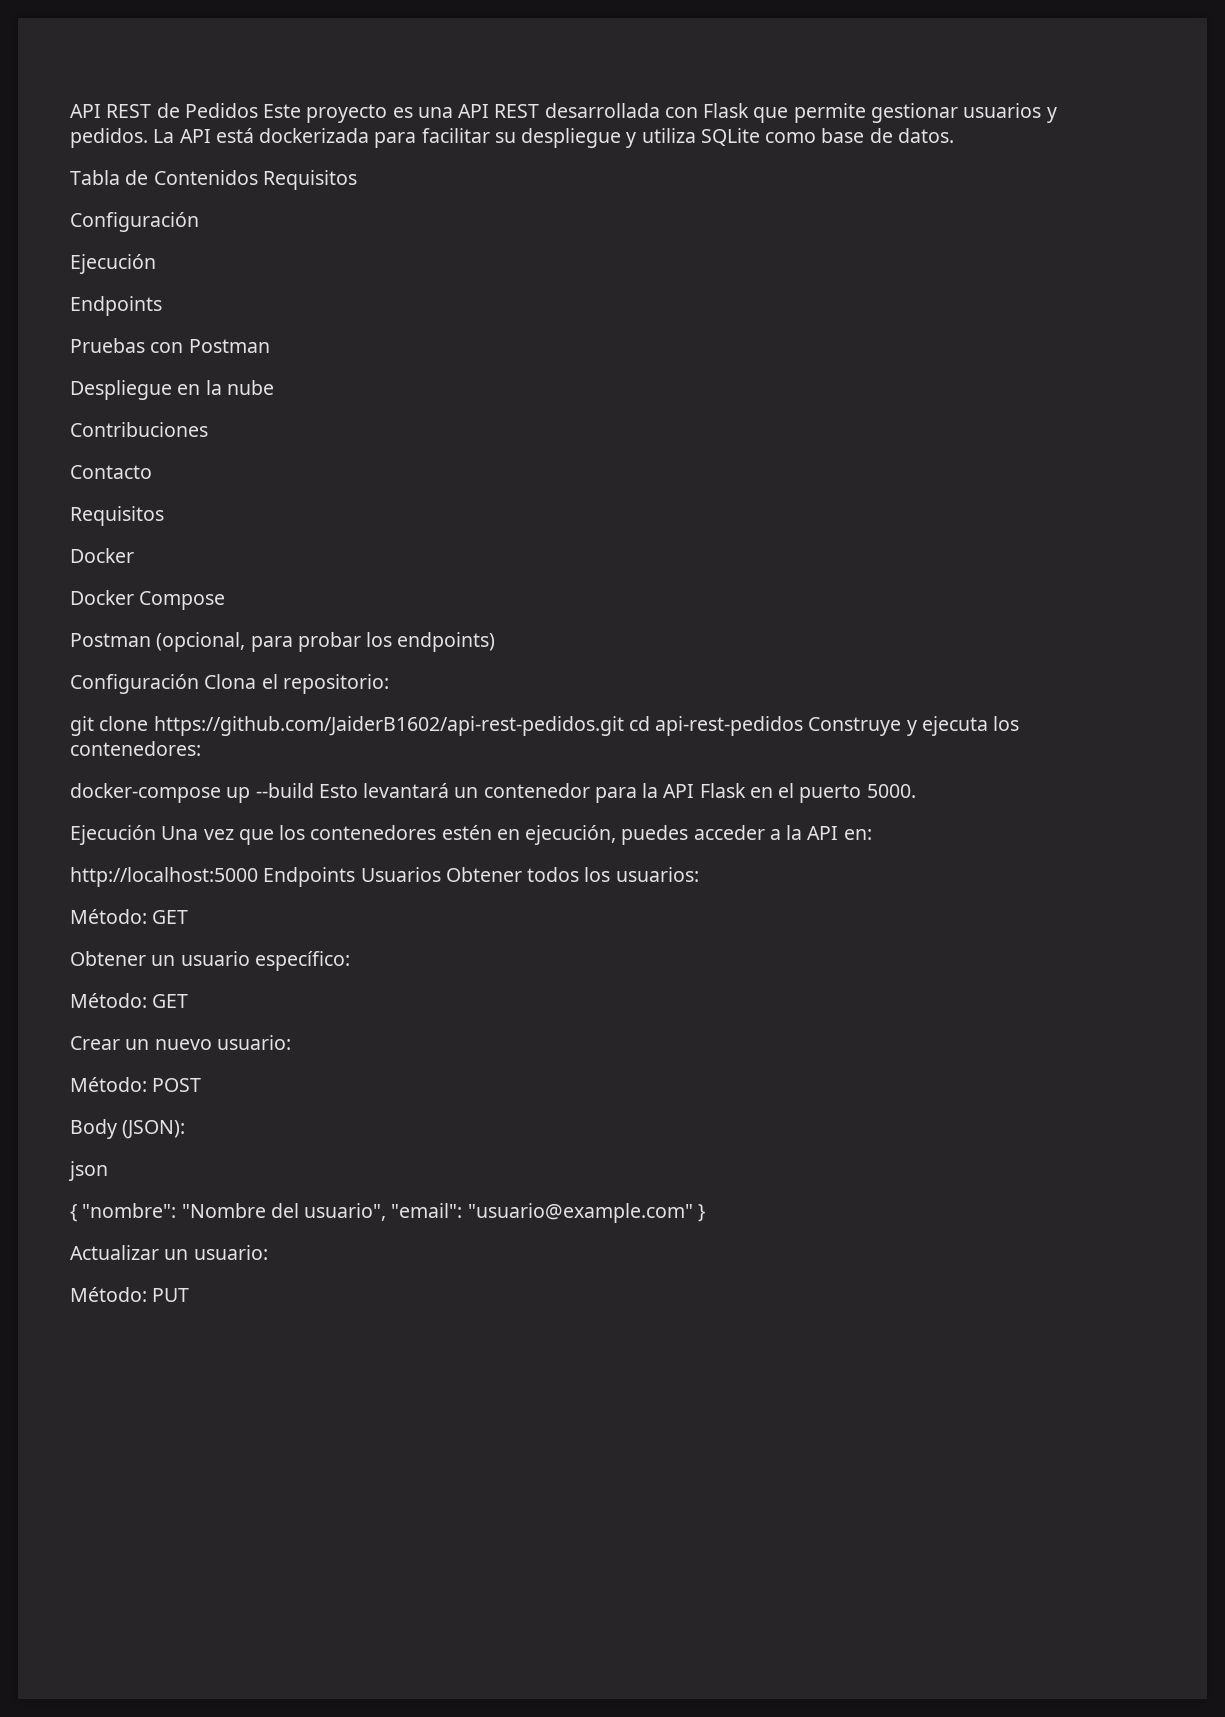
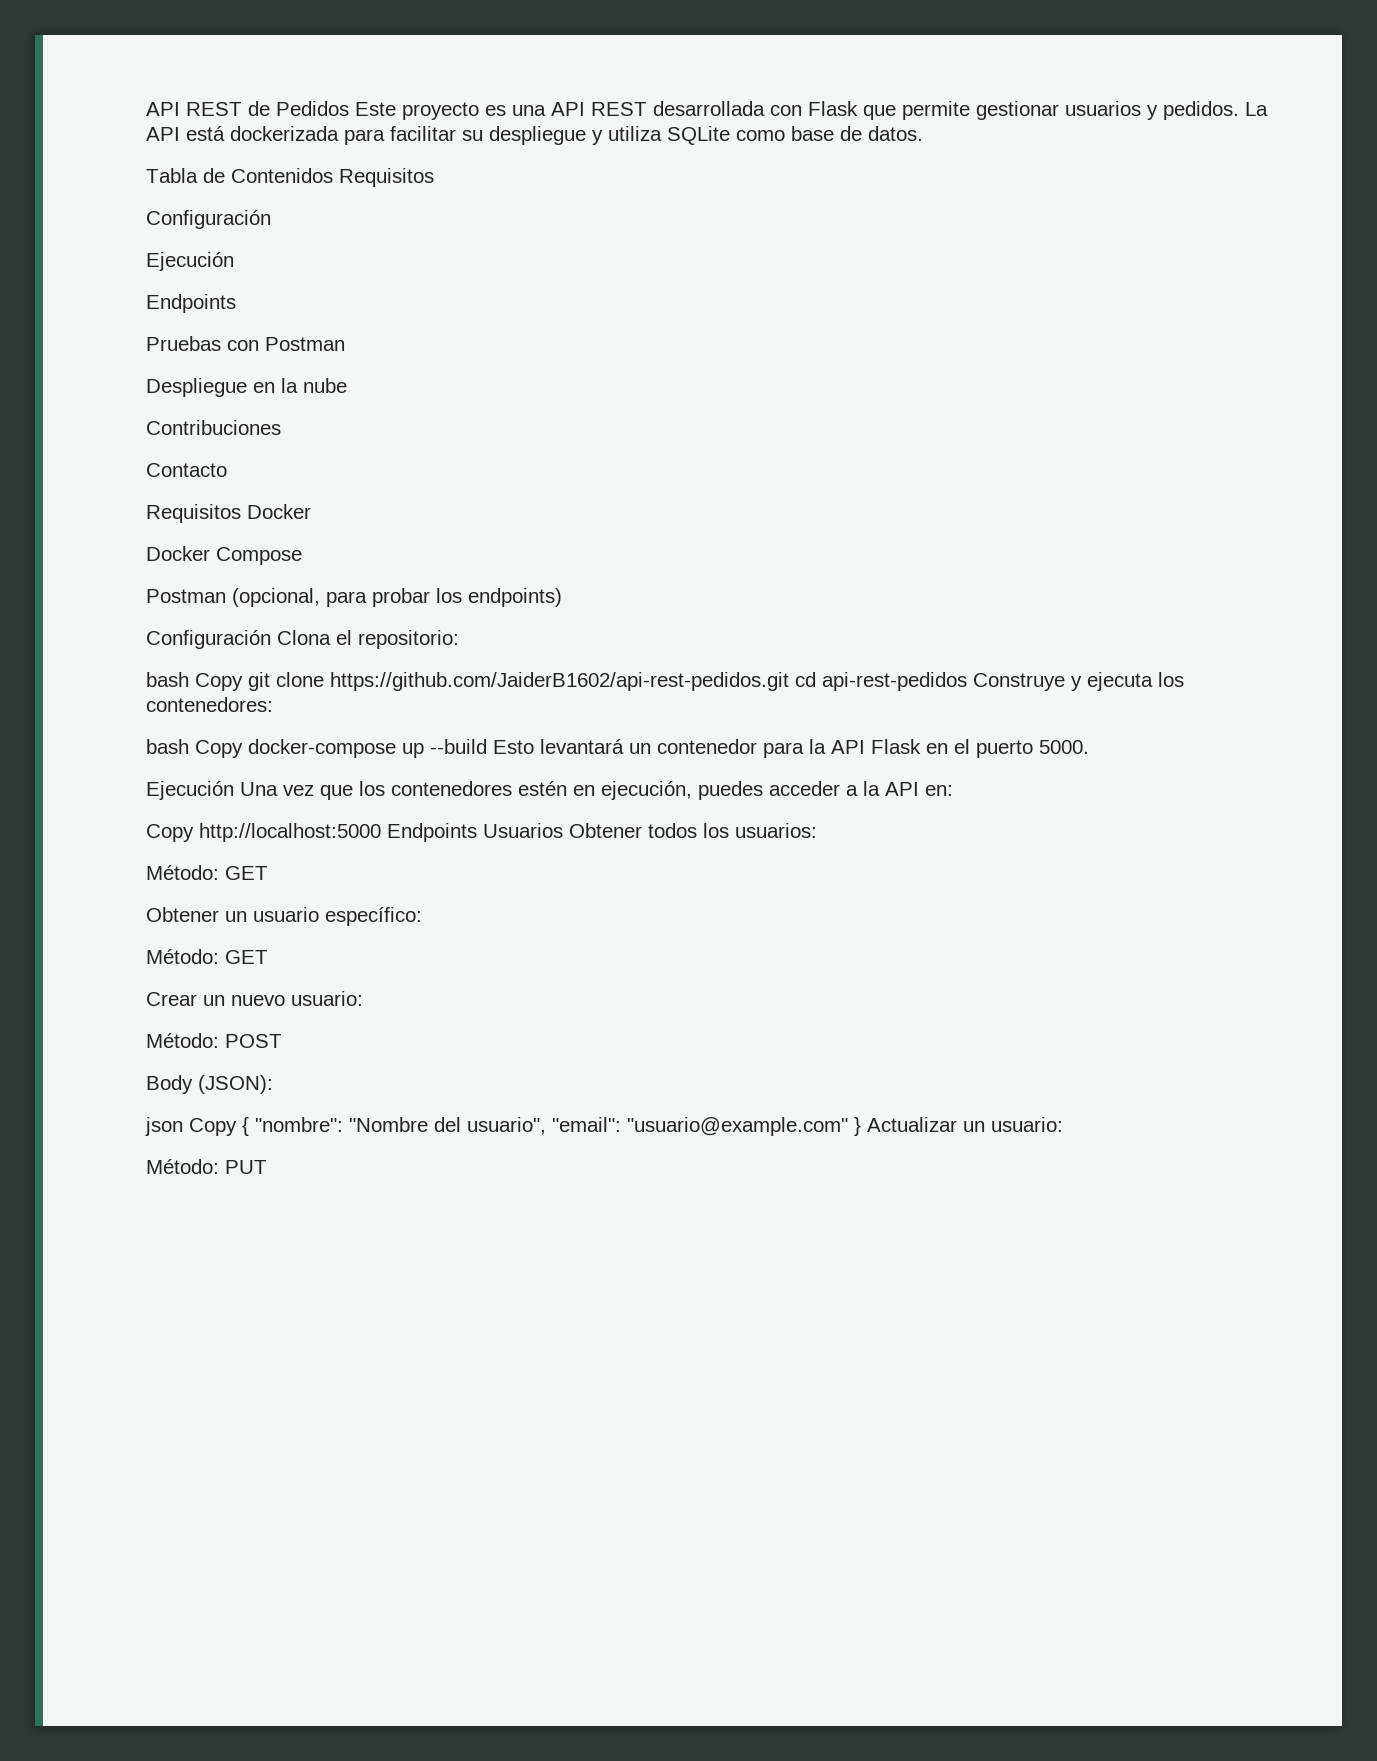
(164, 516) // -> (241, 513) none
(389, 684) none -> [146,672,243,691] bash Copy
(201, 748) none -> [146,739,243,758] bash Copy
(872, 834) none -> [146,824,194,842] Copy
(108, 1171) // -> [189,1118,237,1136] Copy
(705, 1213) // -> (861, 1126) none

